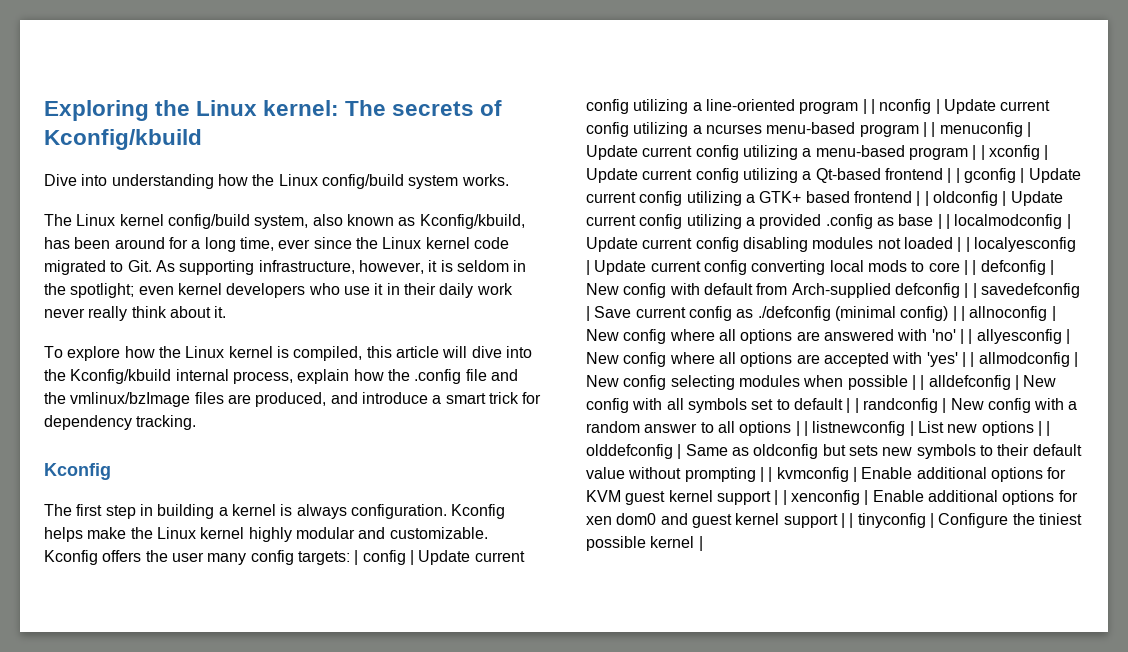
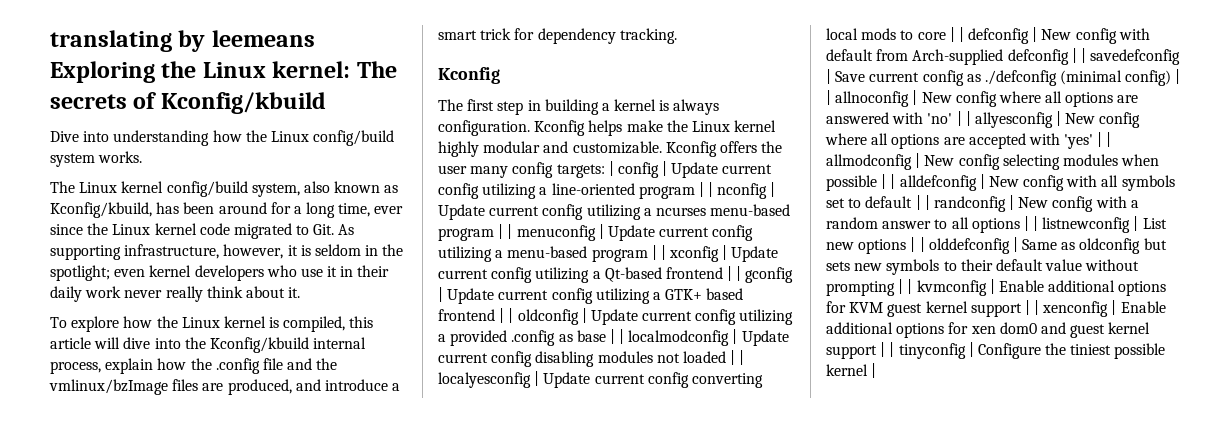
(44, 110) none -> [50,30,315,52] translating by leemeans

